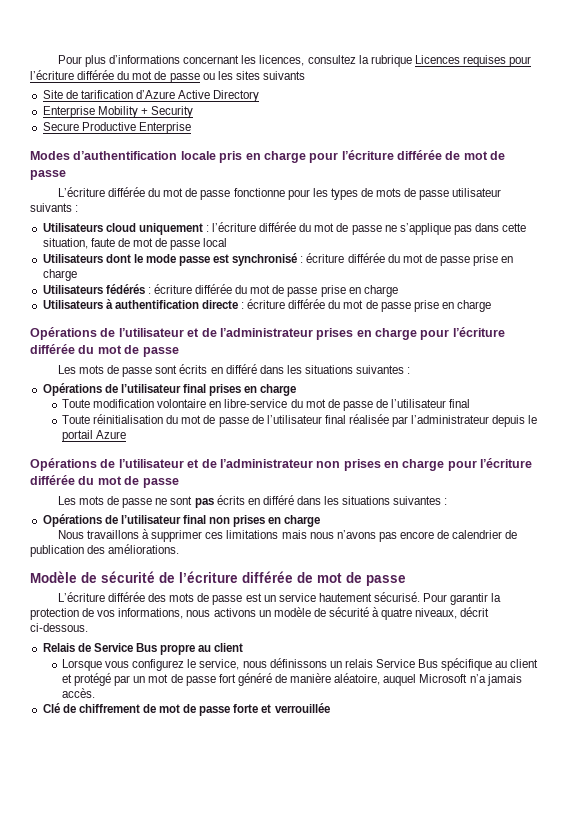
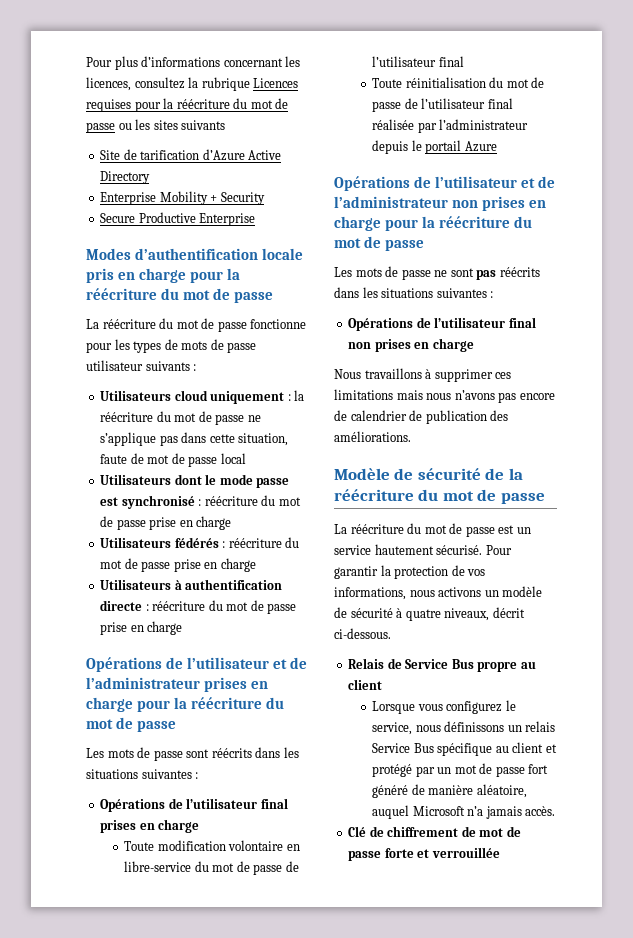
[30,70,115,80] l’écriture différée -> [163,98,230,109] la réécriture
[341,150,506,160] [30,170,66,180] [57,187,146,197] l’écriture différée de mot de passe // L’écriture différée -> [226,268,240,280] [86,288,273,303] [86,319,156,329] la réécriture du mot de passe // La réécriture
[212,222,297,232] l’écriture différée -> [294,390,305,401] [100,412,154,422] la réécriture
[306,253,385,263] écriture différée -> [204,496,258,506] réécriture
[153,284,233,294] écriture différée -> [228,538,282,548] réécriture
[247,299,326,309] écriture différée -> [152,601,206,611] réécriture
[452,327,505,337] [30,344,75,354] l’écriture différée -> [173,697,262,709] la réécriture
[179,364,257,374] écrits en différé -> [211,748,252,758] réécrits
[480,458,533,468] [30,475,75,485] l’écriture différée -> [421,216,510,228] la réécriture
[216,495,294,505] écrits en différé -> [499,267,540,277] réécrits
[179,571,406,586] [57,592,195,602] l’écriture différée de mot de passe // L’écriture différée des mots -> [508,468,523,480] [334,489,545,504] [334,523,447,534] la réécriture du mot de passe // La réécriture du mot

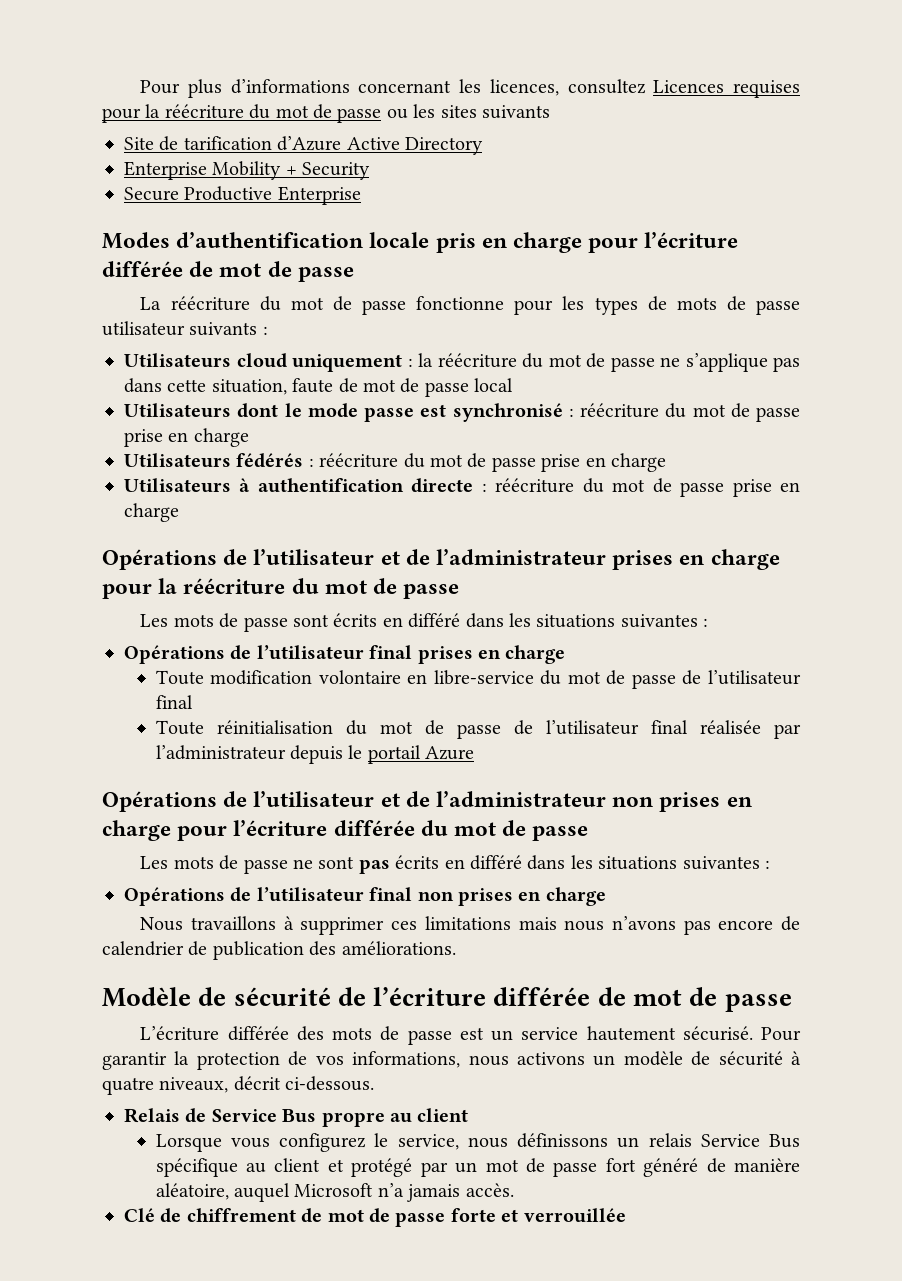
[188,77,250,91] la rubrique -> (646, 86) none
[226,268,240,280] [86,288,179,300] la réécriture du -> [644,232,739,248] [102,261,214,277] l’écriture différée de
[211,748,252,758] réécrits -> [333,613,461,628] écrits en différé
[421,216,510,228] la réécriture -> [233,820,415,836] l’écriture différée
[499,267,540,277] réécrits -> [395,855,522,870] écrits en différé
[508,468,523,480] [334,489,545,504] [334,523,447,534] la réécriture du mot de passe // La réécriture du mot -> [373,987,792,1012] [140,1026,373,1041] l’écriture différée de mot de passe // L’écriture différée des mots

